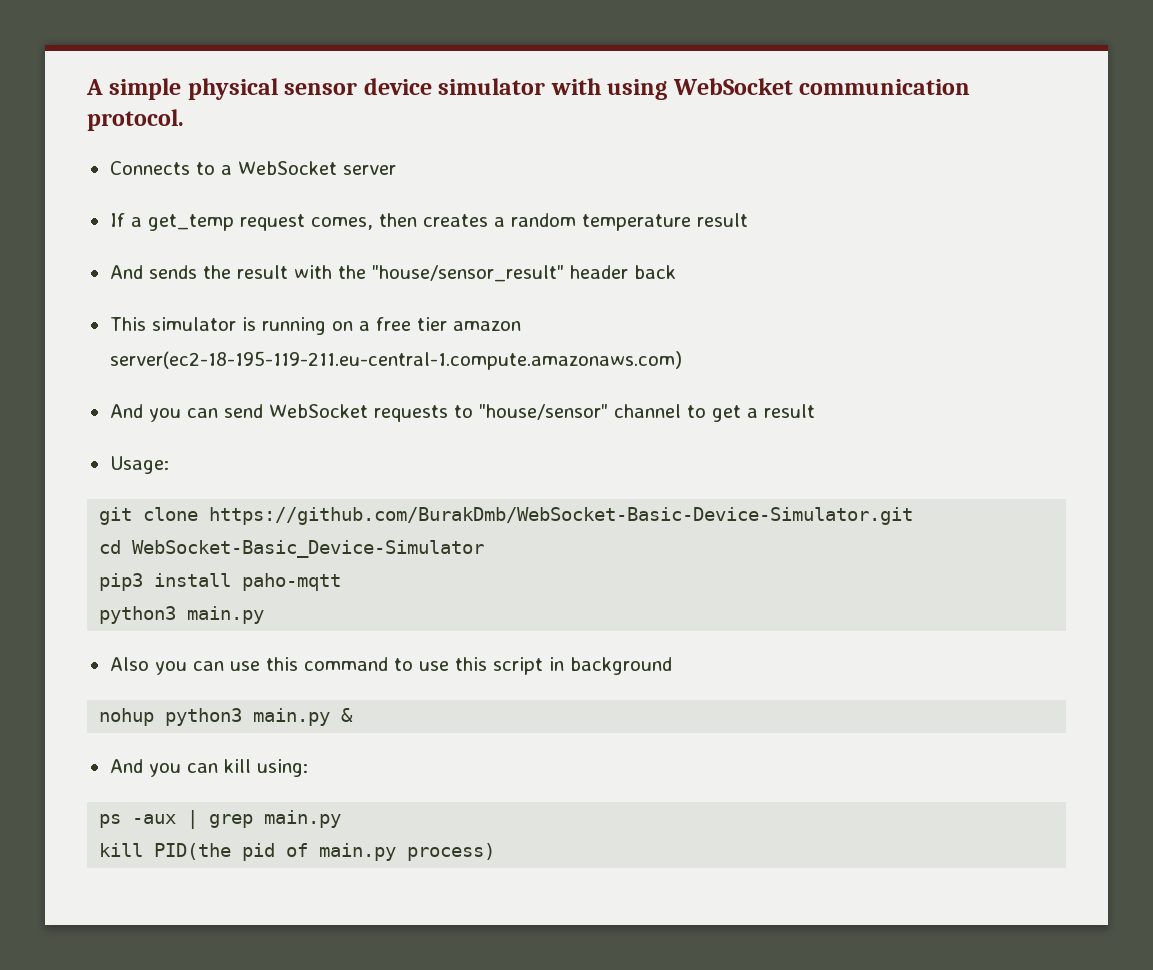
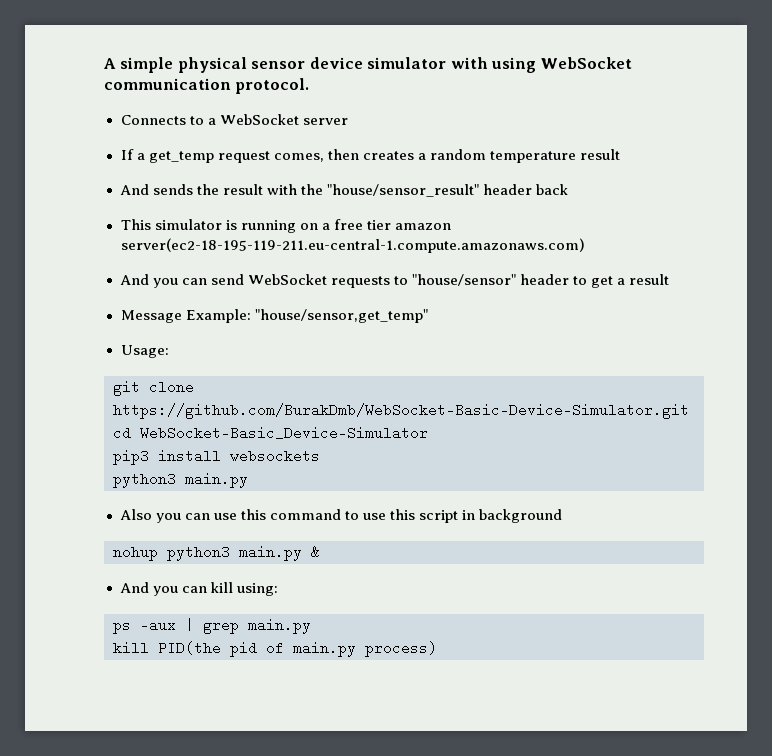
[613,404,681,418] channel -> [519,274,569,285] header
(815, 411) none -> [120,309,428,323] // Message Example: "house/sensor,get_temp"
[242,573,342,591] paho-mqtt -> [230,449,320,463] websockets

